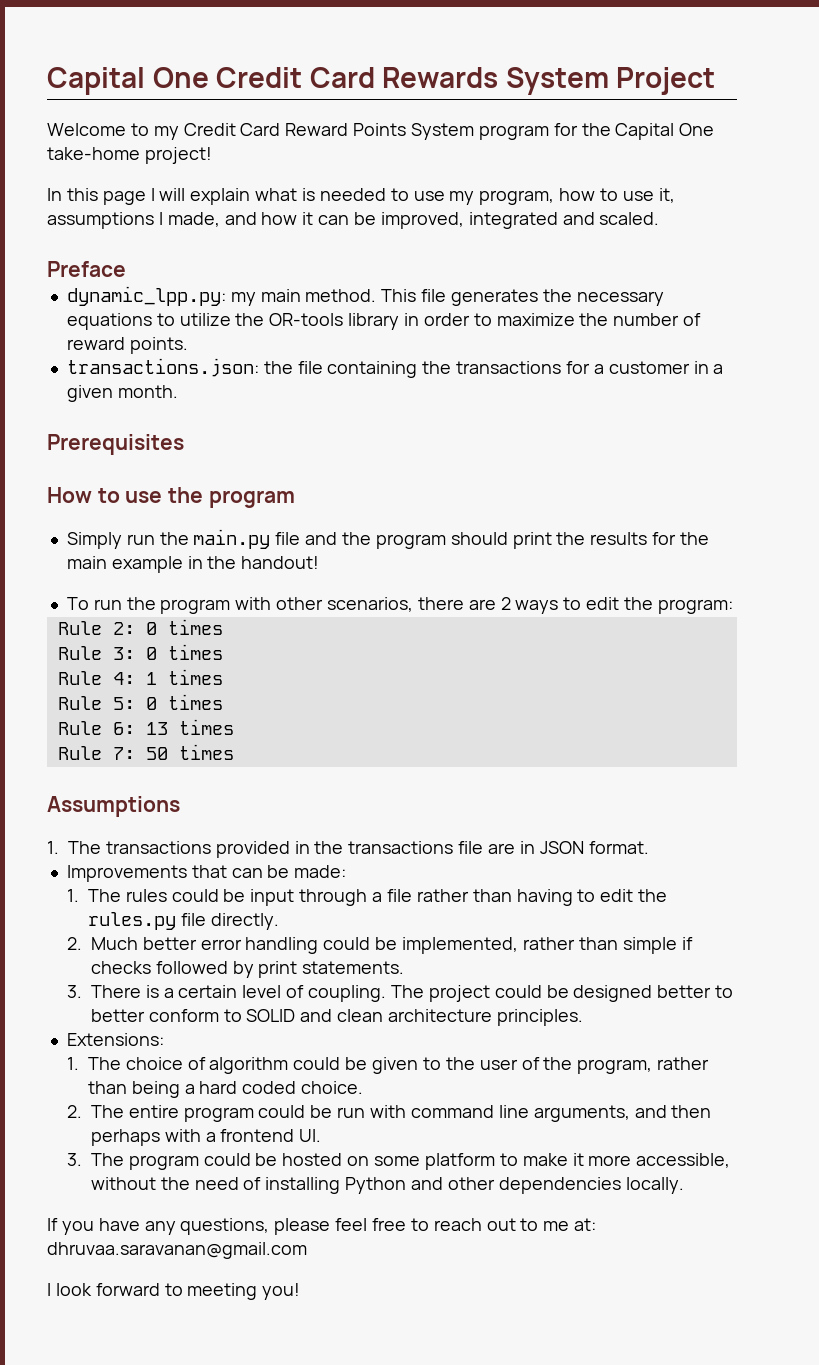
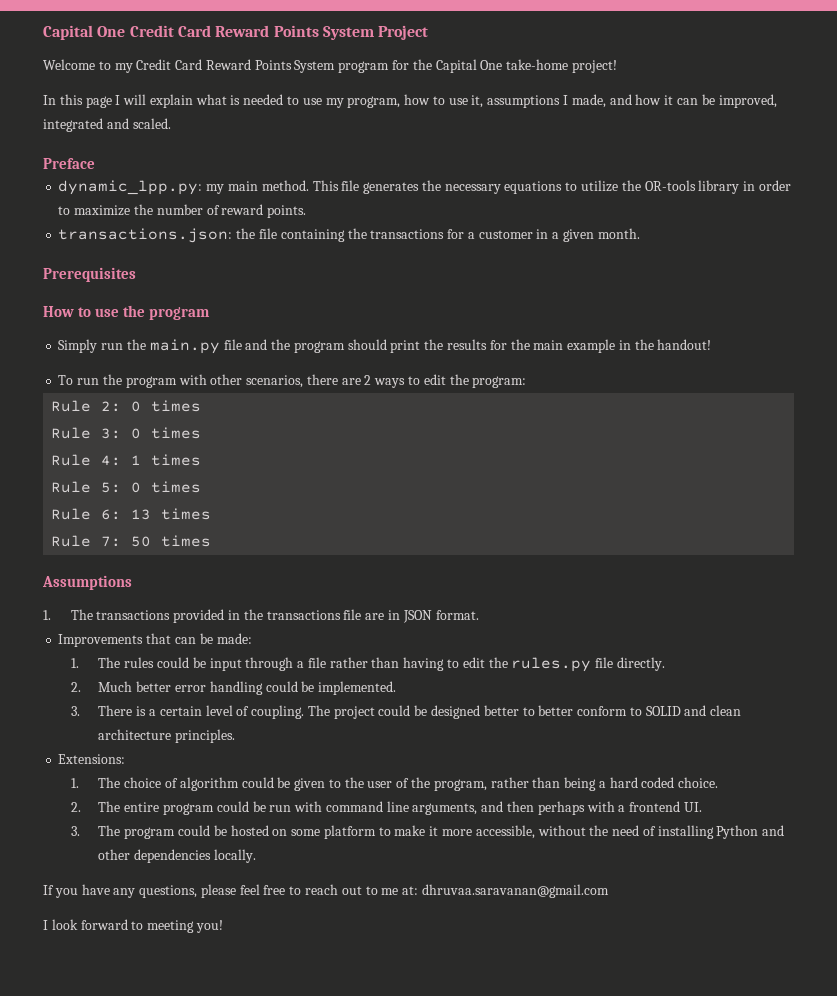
[382,67,499,88] Rewards -> [215,25,319,37] Reward Points
[402,937,693,954] [90,961,405,978] implemented, rather than simple if checks followed by print statements. -> [318,681,397,695] implemented.

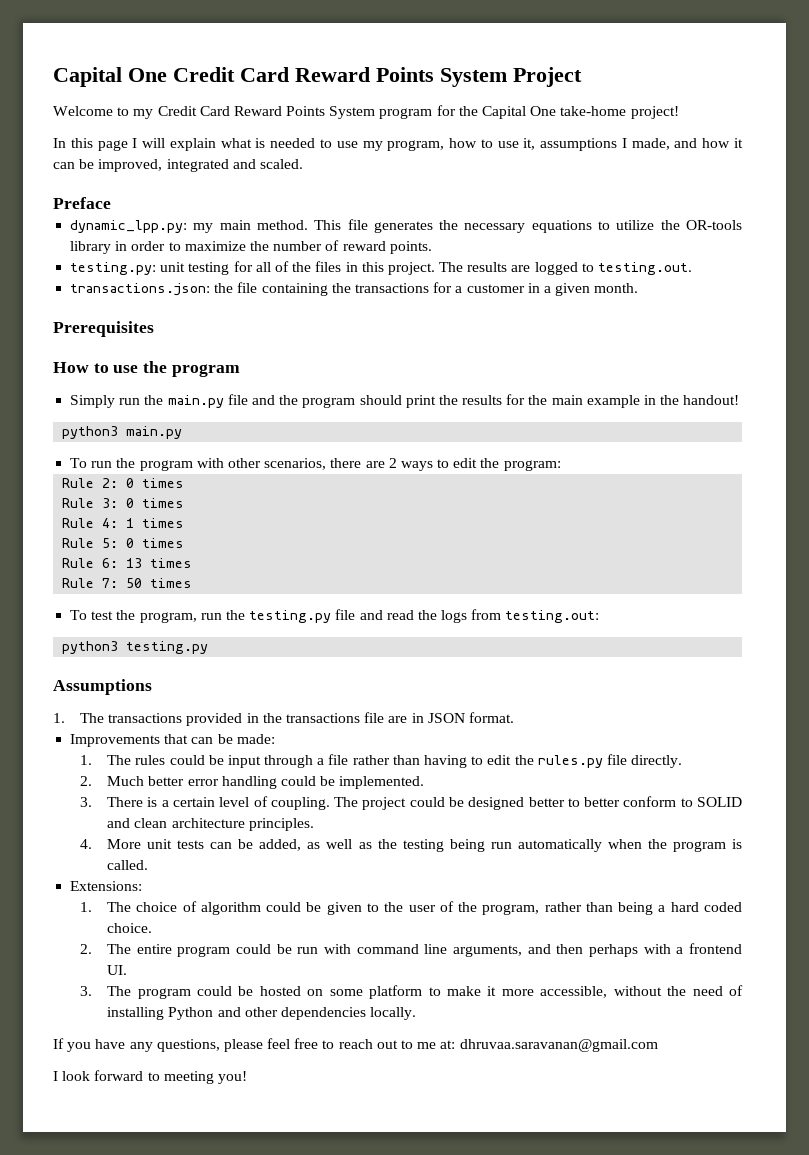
(307, 211) none -> [70,261,693,275] // testing.py: unit testing for all of the files in this project. The results are logged to testing.out.
(712, 344) none -> [62,426,183,439] // python3 main.py
(212, 541) none -> [70,609,600,623] [62,641,209,654] // To test the program, run the testing.py file and read the logs from testing.out: // python3 testing.py
(236, 736) none -> [80,839,742,852] [107,860,149,870] // 4. More unit tests can be added, as well as the testing being run automatically when the program is called.

